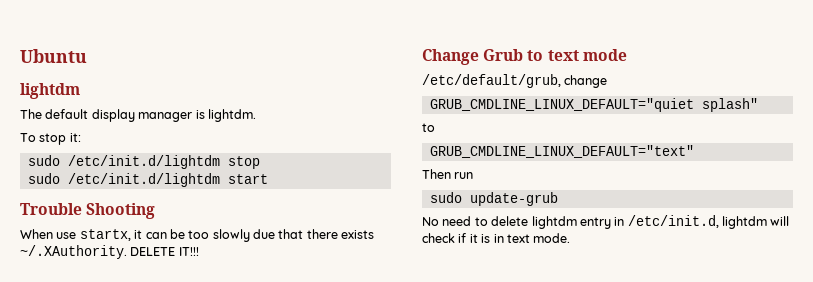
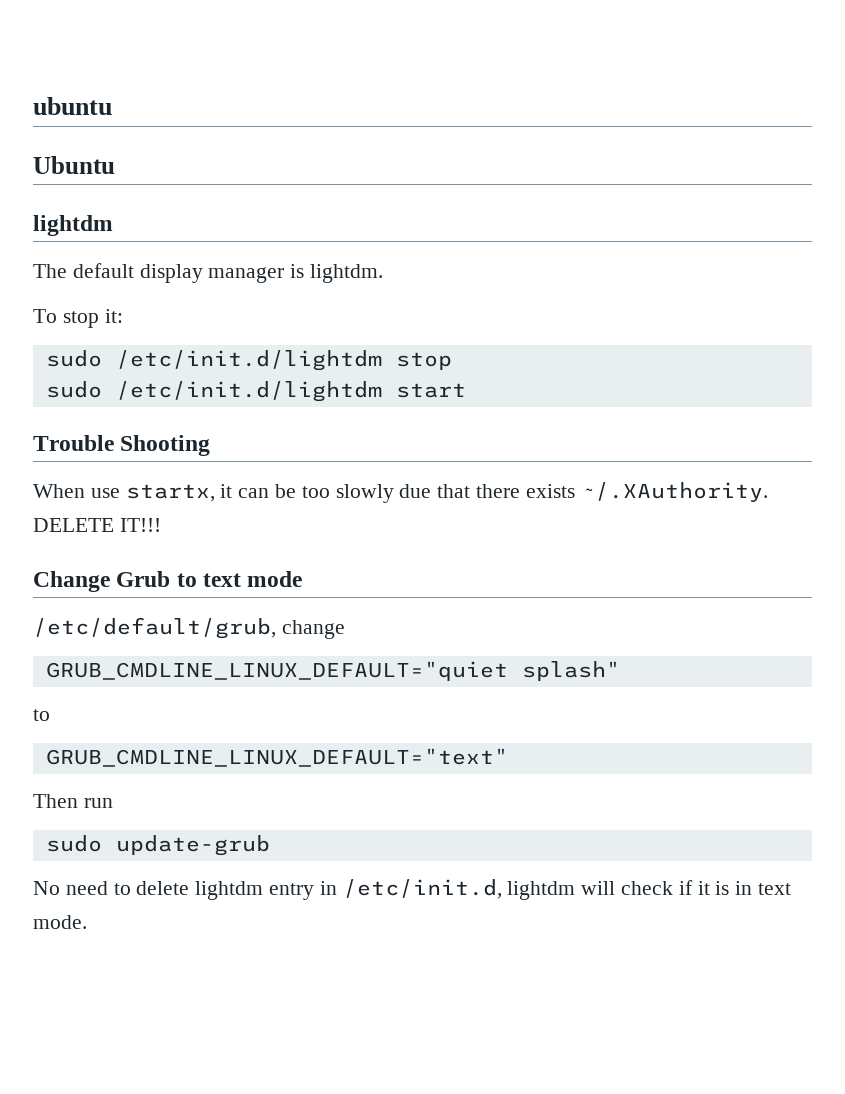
(20, 56) none -> [33,97,112,115] ubuntu //

